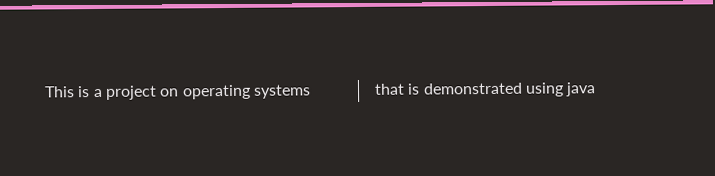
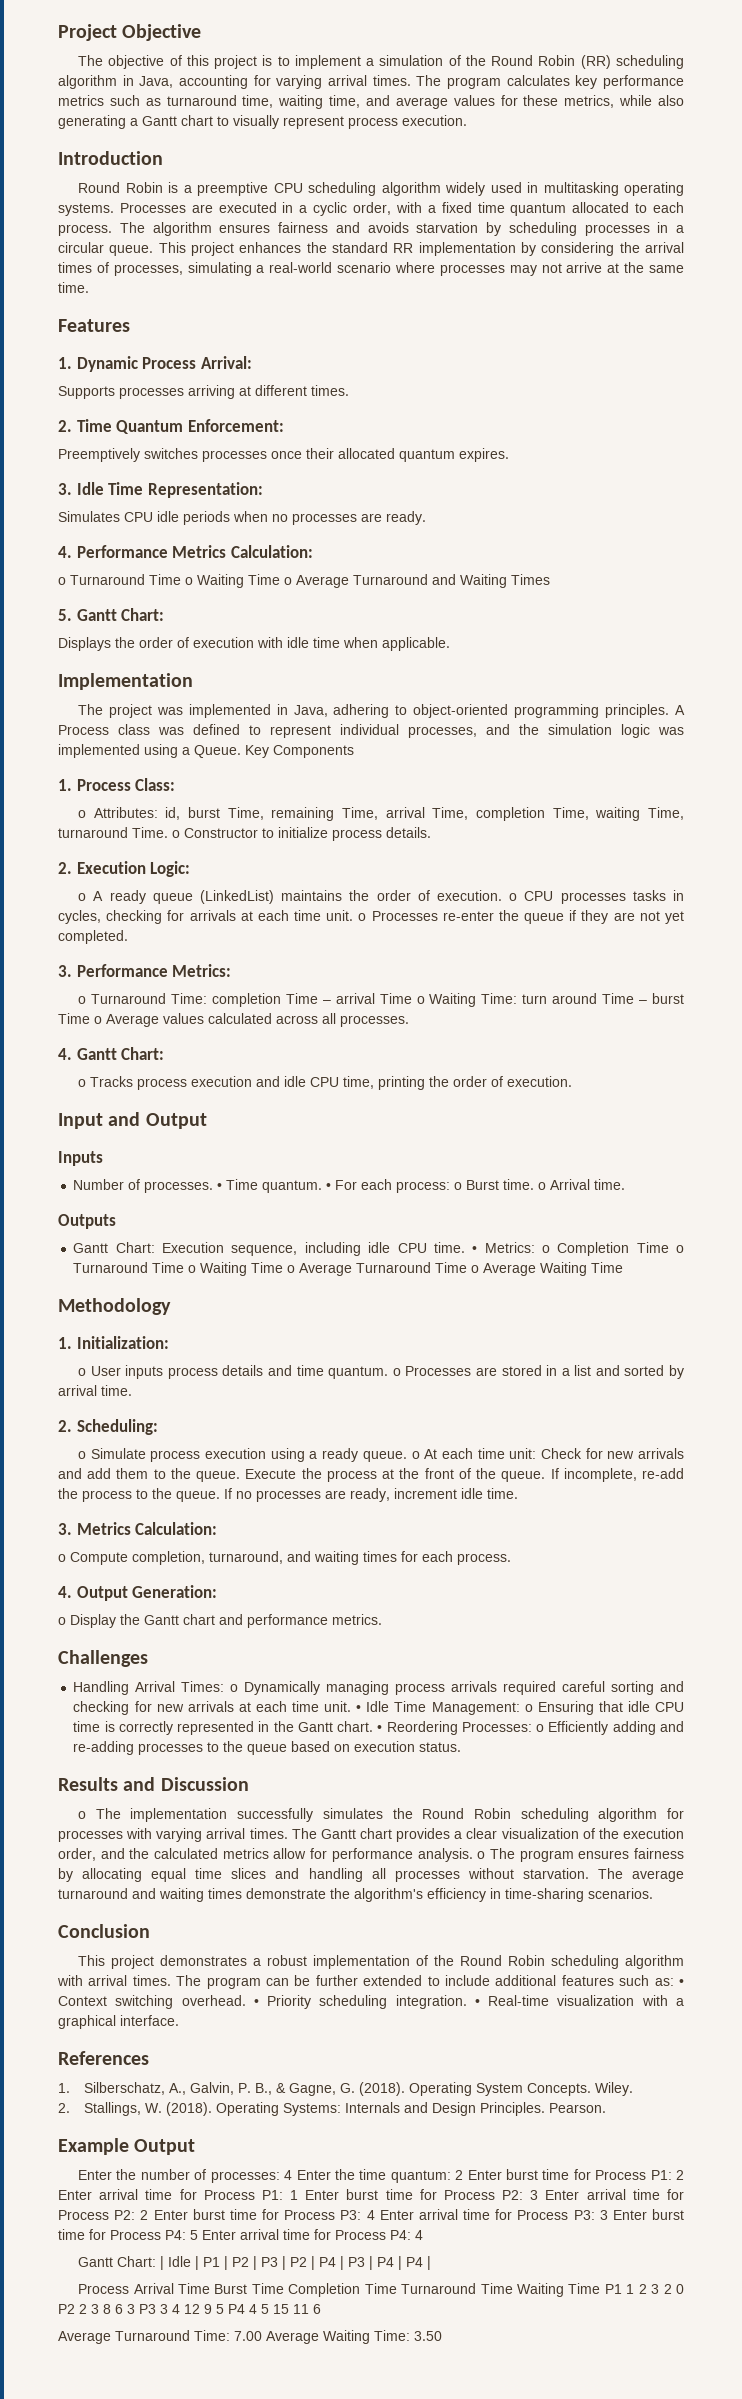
[44,82,597,100] This is a project on operating systems that is demonstrated using java -> [58,24,202,41] [78,55,684,69] [58,75,684,89] [58,95,684,109] [58,115,467,129] [58,151,163,165] [78,182,685,196] [58,202,685,216] [58,222,684,236] [58,242,684,256] [58,262,684,276] [58,282,89,293] [58,319,130,332] [58,356,252,372] [58,385,349,399] [58,419,284,434] [58,448,509,462] [58,482,263,498] [58,511,426,525] [58,545,313,558] [58,574,550,588] [58,608,165,621] [58,637,450,651] [58,673,193,690] [78,704,685,718] [58,724,684,738] [58,744,354,758] [58,778,176,791] [78,807,684,821] [58,827,431,841] [58,861,191,877] [78,890,684,904] [58,910,684,924] [58,930,128,944] [58,964,232,977] [78,993,684,1007] [58,1013,409,1027] [58,1047,165,1060] [78,1076,573,1090] [58,1112,207,1129] [58,1151,103,1166] [73,1179,626,1193] [58,1214,116,1229] [73,1242,684,1256] [73,1262,624,1276] [58,1298,171,1315] [58,1336,169,1349] [78,1365,684,1379] [58,1385,132,1396] [58,1419,158,1435] [78,1448,684,1462] [58,1468,685,1482] [58,1488,518,1502] [58,1522,218,1535] [58,1551,511,1565] [58,1585,218,1601] [58,1614,382,1628] [58,1650,148,1667] [73,1681,684,1695] [73,1701,685,1715] [73,1721,685,1735] [73,1741,462,1755] [58,1777,249,1791] [78,1808,684,1822] [58,1828,684,1842] [58,1848,684,1862] [58,1868,684,1882] [58,1888,653,1902] [58,1924,150,1938] [78,1955,685,1969] [57,1975,684,1989] [58,1995,684,2009] [58,2015,179,2029] [58,2051,149,2065] [58,2082,634,2096] [58,2102,607,2116] [58,2138,196,2155] [78,2169,684,2183] [58,2189,684,2200] [58,2209,684,2220] [58,2229,423,2240] [78,2256,432,2270] [78,2283,684,2297] [58,2304,321,2314] [58,2330,442,2344] Project Objective // The objective of this project is to implement a simulation of the Round Robin (RR) scheduling algorithm in Java, accounting for varying arrival times. The program calculates key performance metrics such as turnaround time, waiting time, and average values for these metrics, while also generating a Gantt chart to visually represent process execution. // Introduction // Round Robin is a preemptive CPU scheduling algorithm widely used in multitasking operating systems. Processes are executed in a cyclic order, with a fixed time quantum allocated to each process. The algorithm ensures fairness and avoids starvation by scheduling processes in a circular queue. This project enhances the standard RR implementation by considering the arrival times of processes, simulating a real-world scenario where processes may not arrive at the same time. // Features // 1. Dynamic Process Arrival: // Supports processes arriving at different times. // 2. Time Quantum Enforcement: // Preemptively switches processes once their allocated quantum expires. // 3. Idle Time Representation: // Simulates CPU idle periods when no processes are ready. // 4. Performance Metrics Calculation: // o Turnaround Time o Waiting Time o Average Turnaround and Waiting Times // 5. Gantt Chart: // Displays the order of execution with idle time when applicable. // Implementation // The project was implemented in Java, adhering to object-oriented programming principles. A Process class was defined to represent individual processes, and the simulation logic was implemented using a Queue. Key Components // 1. Process Class: // o Attributes: id, burst Time, remaining Time, arrival Time, completion Time, waiting Time, turnaround Time. o Constructor to initialize process details. // 2. Execution Logic: // o A ready queue (LinkedList) maintains the order of execution. o CPU processes tasks in cycles, checking for arrivals at each time unit. o Processes re-enter the queue if they are not yet completed. // 3. Performance Metrics: // o Turnaround Time: completion Time – arrival Time o Waiting Time: turn around Time – burst Time o Average values calculated across all processes. // 4. Gantt Chart: // o Tracks process execution and idle CPU time, printing the order of execution. // Input and Output // Inputs // Number of processes. • Time quantum. • For each process: o Burst time. o Arrival time. // Outputs // Gantt Chart: Execution sequence, including idle CPU time. • Metrics: o Completion Time o Turnaround Time o Waiting Time o Average Turnaround Time o Average Waiting Time // Methodology // 1. Initialization: // o User inputs process details and time quantum. o Processes are stored in a list and sorted by arrival time. // 2. Scheduling: // o Simulate process execution using a ready queue. o At each time unit: Check for new arrivals and add them to the queue. Execute the process at the front of the queue. If incomplete, re-add the process to the queue. If no processes are ready, increment idle time. // 3. Metrics Calculation: // o Compute completion, turnaround, and waiting times for each process. // 4. Output Generation: // o Display the Gantt chart and performance metrics. // Challenges // Handling Arrival Times: o Dynamically managing process arrivals required careful sorting and checking for new arrivals at each time unit. • Idle Time Management: o Ensuring that idle CPU time is correctly represented in the Gantt chart. • Reordering Processes: o Efficiently adding and re-adding processes to the queue based on execution status. // Results and Discussion // o The implementation successfully simulates the Round Robin scheduling algorithm for processes with varying arrival times. The Gantt chart provides a clear visualization of the execution order, and the calculated metrics allow for performance analysis. o The program ensures fairness by allocating equal time slices and handling all processes without starvation. The average turnaround and waiting times demonstrate the algorithm's efficiency in time-sharing scenarios. // Conclusion // This project demonstrates a robust implementation of the Round Robin scheduling algorithm with arrival times. The program can be further extended to include additional features such as: • Context switching overhead. • Priority scheduling integration. • Real-time visualization with a graphical interface. // References // 1. Silberschatz, A., Galvin, P. B., & Gagne, G. (2018). Operating System Concepts. Wiley. // 2. Stallings, W. (2018). Operating Systems: Internals and Design Principles. Pearson. // Example Output // Enter the number of processes: 4 Enter the time quantum: 2 Enter burst time for Process P1: 2 Enter arrival time for Process P1: 1 Enter burst time for Process P2: 3 Enter arrival time for Process P2: 2 Enter burst time for Process P3: 4 Enter arrival time for Process P3: 3 Enter burst time for Process P4: 5 Enter arrival time for Process P4: 4 // Gantt Chart: | Idle | P1 | P2 | P3 | P2 | P4 | P3 | P4 | P4 | // Process Arrival Time Burst Time Completion Time Turnaround Time Waiting Time P1 1 2 3 2 0 P2 2 3 8 6 3 P3 3 4 12 9 5 P4 4 5 15 11 6 // Average Turnaround Time: 7.00 Average Waiting Time: 3.50

